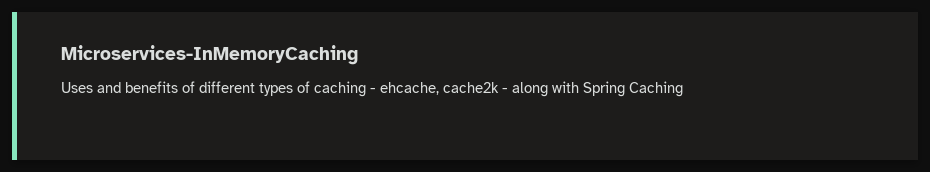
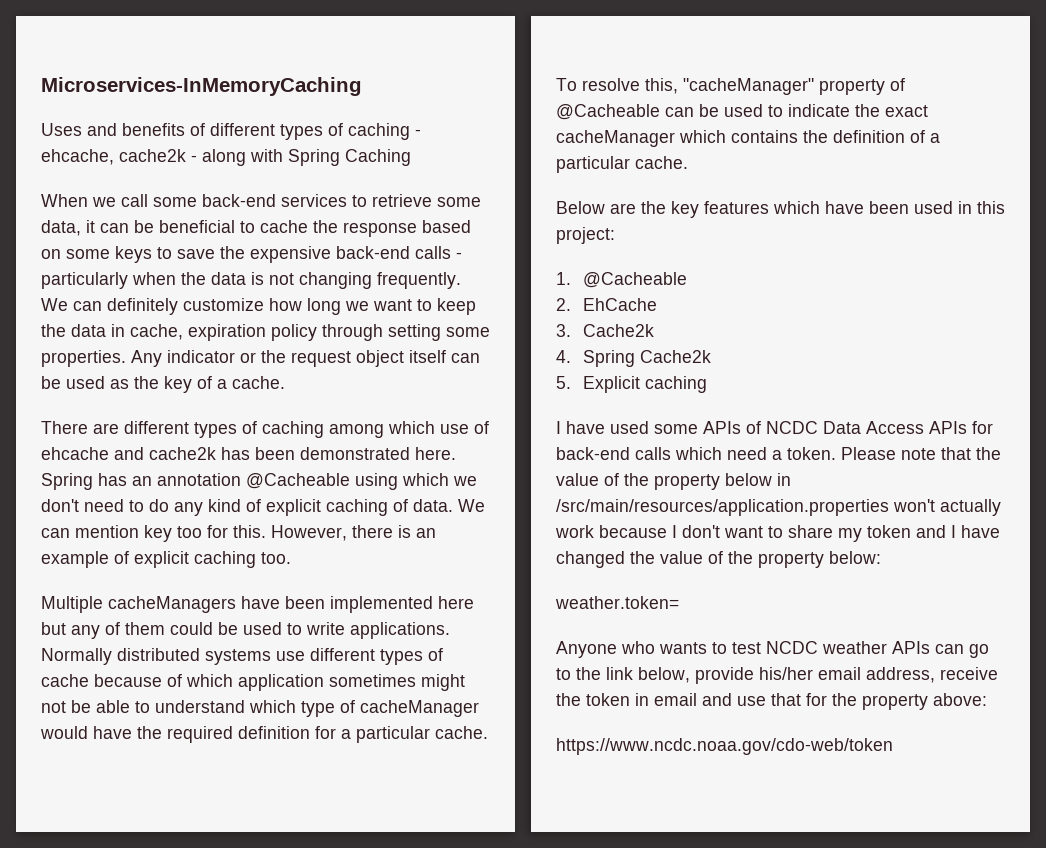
(683, 89) none -> [41,194,481,207] [41,220,471,237] [41,246,462,263] [41,272,461,289] [41,298,476,315] [41,324,490,341] [41,350,480,367] [41,376,285,393] [41,421,489,438] [41,447,456,460] [41,473,477,490] [41,499,485,516] [41,525,436,542] [41,551,291,568] [41,596,474,613] [41,622,450,639] [41,648,443,665] [41,674,465,691] [41,700,479,717] [40,726,488,743] [556,78,905,95] [556,104,928,120] [556,130,940,147] [556,156,688,173] [556,201,1005,218] [556,227,615,244] [556,272,687,288] [556,298,657,311] [556,324,654,337] [556,350,711,367] [556,376,707,393] [556,421,993,434] [556,447,1001,460] [556,473,791,490] [556,499,1001,516] [555,525,1000,542] [556,551,881,568] [555,596,679,609] [556,641,989,658] [556,667,998,684] [556,693,987,710] [556,738,893,755] // When we call some back-end services to retrieve some data, it can be beneficial to cache the response based on some keys to save the expensive back-end calls - particularly when the data is not changing frequently. We can definitely customize how long we want to keep the data in cache, expiration policy through setting some properties. Any indicator or the request object itself can be used as the key of a cache. // There are different types of caching among which use of ehcache and cache2k has been demonstrated here. Spring has an annotation @Cacheable using which we don't need to do any kind of explicit caching of data. We can mention key too for this. However, there is an example of explicit caching too. // Multiple cacheManagers have been implemented here but any of them could be used to write applications. Normally distributed systems use different types of cache because of which application sometimes might not be able to understand which type of cacheManager would have the required definition for a particular cache. To resolve this, "cacheManager" property of @Cacheable can be used to indicate the exact cacheManager which contains the definition of a particular cache. // Below are the key features which have been used in this project: // 1. @Cacheable // 2. EhCache // 3. Cache2k // 4. Spring Cache2k // 5. Explicit caching // I have used some APIs of NCDC Data Access APIs for back-end calls which need a token. Please note that the value of the property below in /src/main/resources/application.properties won't actually work because I don't want to share my token and I have changed the value of the property below: // weather.token= // Anyone who wants to test NCDC weather APIs can go to the link below, provide his/her email address, receive the token in email and use that for the property above: // https://www.ncdc.noaa.gov/cdo-web/token

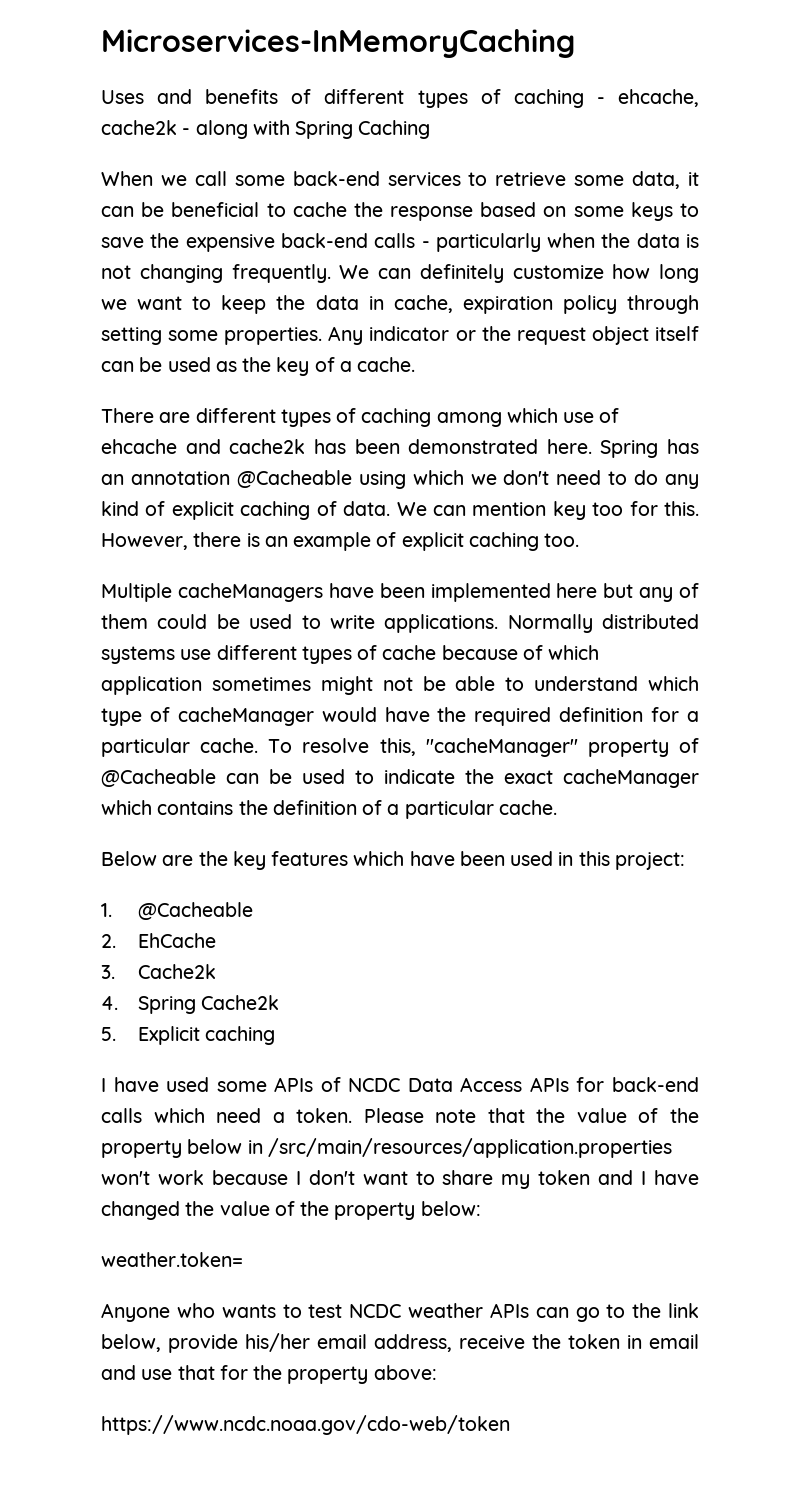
[940,499,1001,516] actually -> (150, 1178) none

